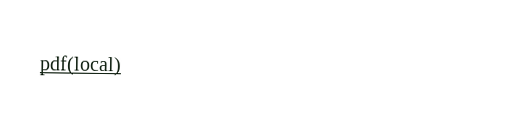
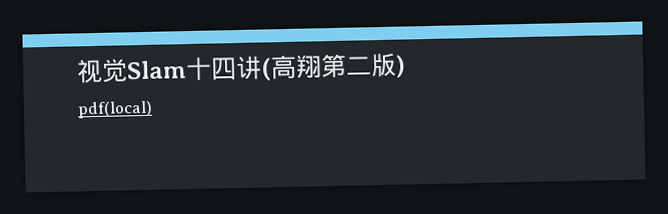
(39, 66) none -> [76,52,406,84] 视觉Slam十四讲(高翔第二版) //

